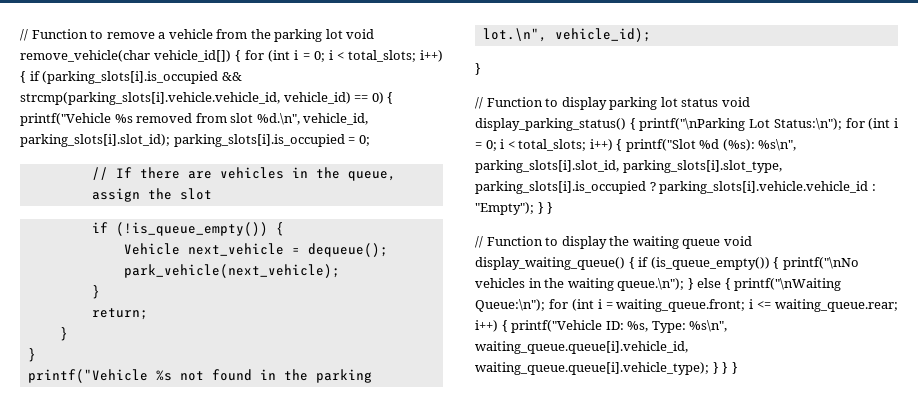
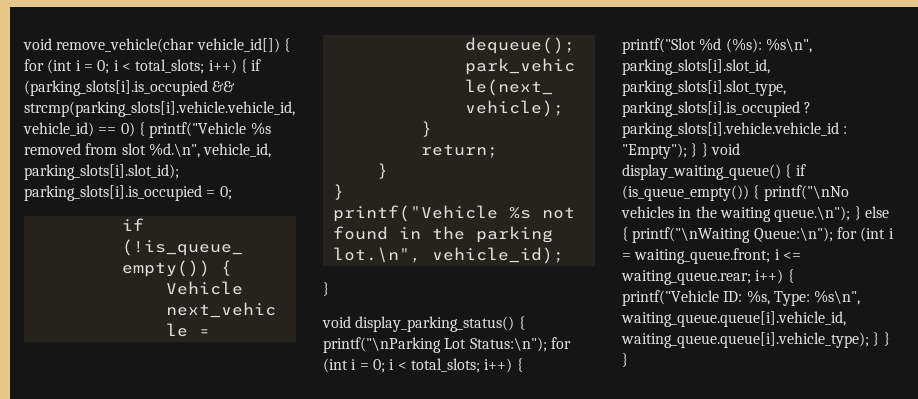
[20,29,343,42] // Function to remove a vehicle from the parking lot -> (23, 44) none
[91,167,396,181] [91,188,212,202] // // If there are vehicles in the queue, assign the slot -> (232, 193) none
[475,97,719,110] // Function to display parking lot status -> (329, 289) none
[475,236,721,249] // // Function to display the waiting queue -> (708, 150) none

